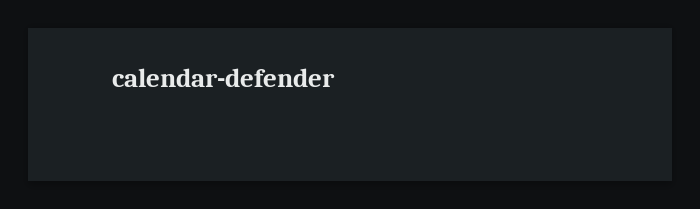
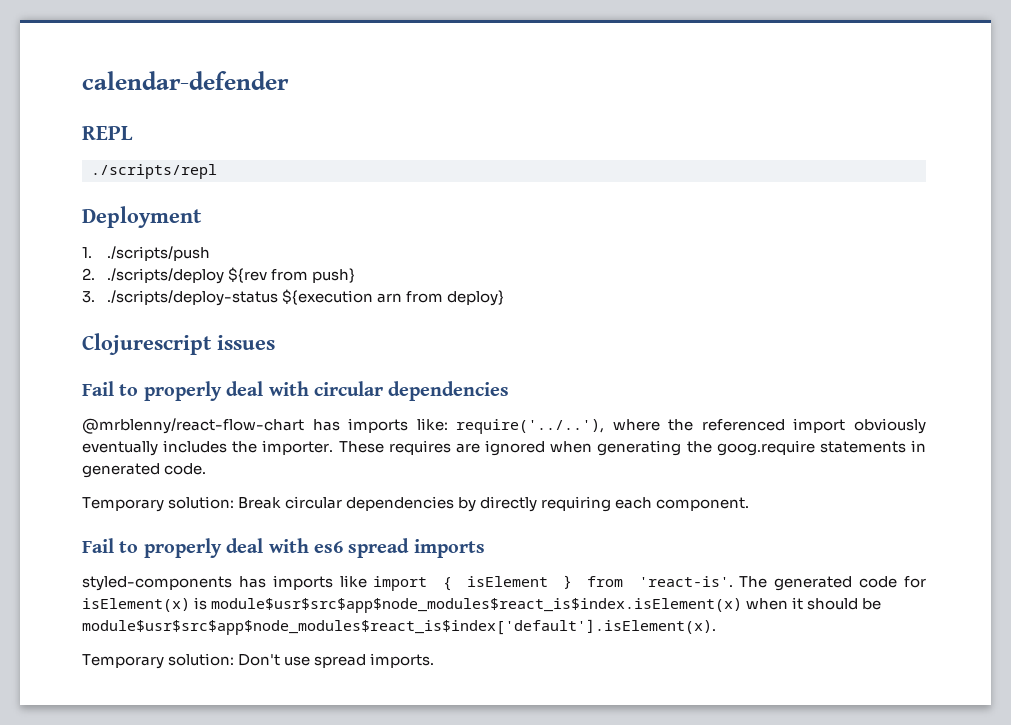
(335, 77) none -> [82,126,133,140] [91,164,217,179] [82,206,202,228] [82,246,211,261] [82,267,356,284] [82,289,505,306] [82,333,275,355] [82,381,510,401] [82,418,926,434] [82,440,927,456] [82,463,207,478] [82,496,750,512] [82,538,485,558] [82,575,926,591] [82,597,882,613] [82,619,716,635] [82,653,435,669] // REPL // ./scripts/repl // Deployment // 1. ./scripts/push // 2. ./scripts/deploy ${rev from push} // 3. ./scripts/deploy-status ${execution arn from deploy} // Clojurescript issues // Fail to properly deal with circular dependencies // @mrblenny/react-flow-chart has imports like: require('../..'), where the referenced import obviously eventually includes the importer. These requires are ignored when generating the goog.require statements in generated code. // Temporary solution: Break circular dependencies by directly requiring each component. // Fail to properly deal with es6 spread imports // styled-components has imports like import { isElement } from 'react-is'. The generated code for isElement(x) is module$usr$src$app$node_modules$react_is$index.isElement(x) when it should be module$usr$src$app$node_modules$react_is$index['default'].isElement(x). // Temporary solution: Don't use spread imports.

